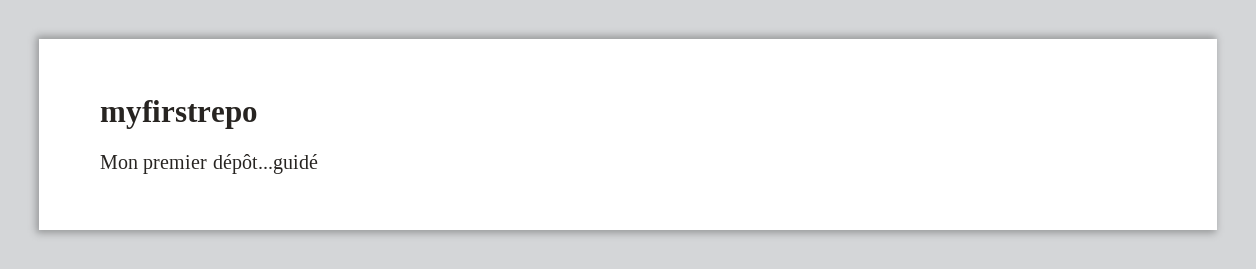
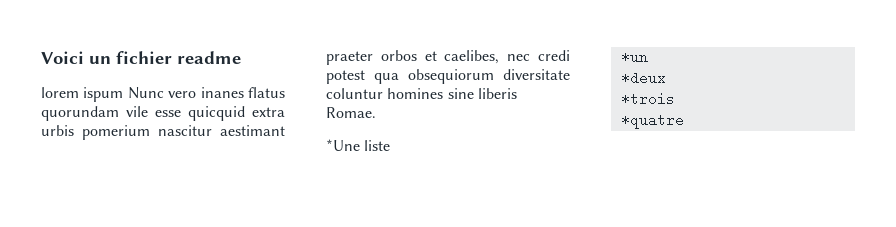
[100,100,258,129] [100,154,318,174] myfirstrepo // Mon premier dépôt...guidé -> [41,51,241,64] [41,87,285,102] [41,106,285,121] [41,125,285,140] [326,50,570,65] [326,69,570,84] [326,88,517,99] [326,107,376,118] [326,139,391,151] [620,50,648,64] [620,71,666,85] [620,92,675,106] [620,113,684,129] Voici un fichier readme // lorem ispum Nunc vero inanes flatus quorundam vile esse quicquid extra urbis pomerium nascitur aestimant praeter orbos et caelibes, nec credi potest qua obsequiorum diversitate coluntur homines sine liberis Romae. // *Une liste // *un // *deux // *trois // *quatre

